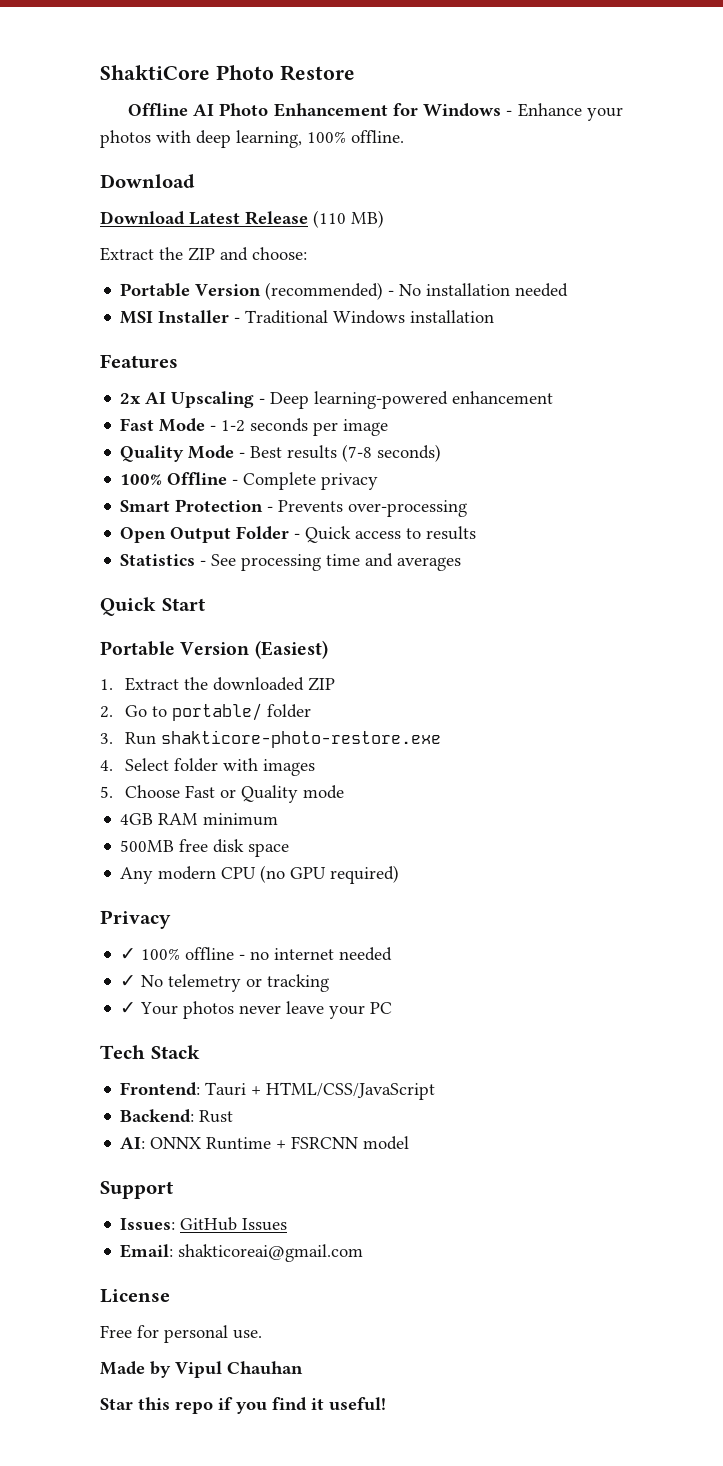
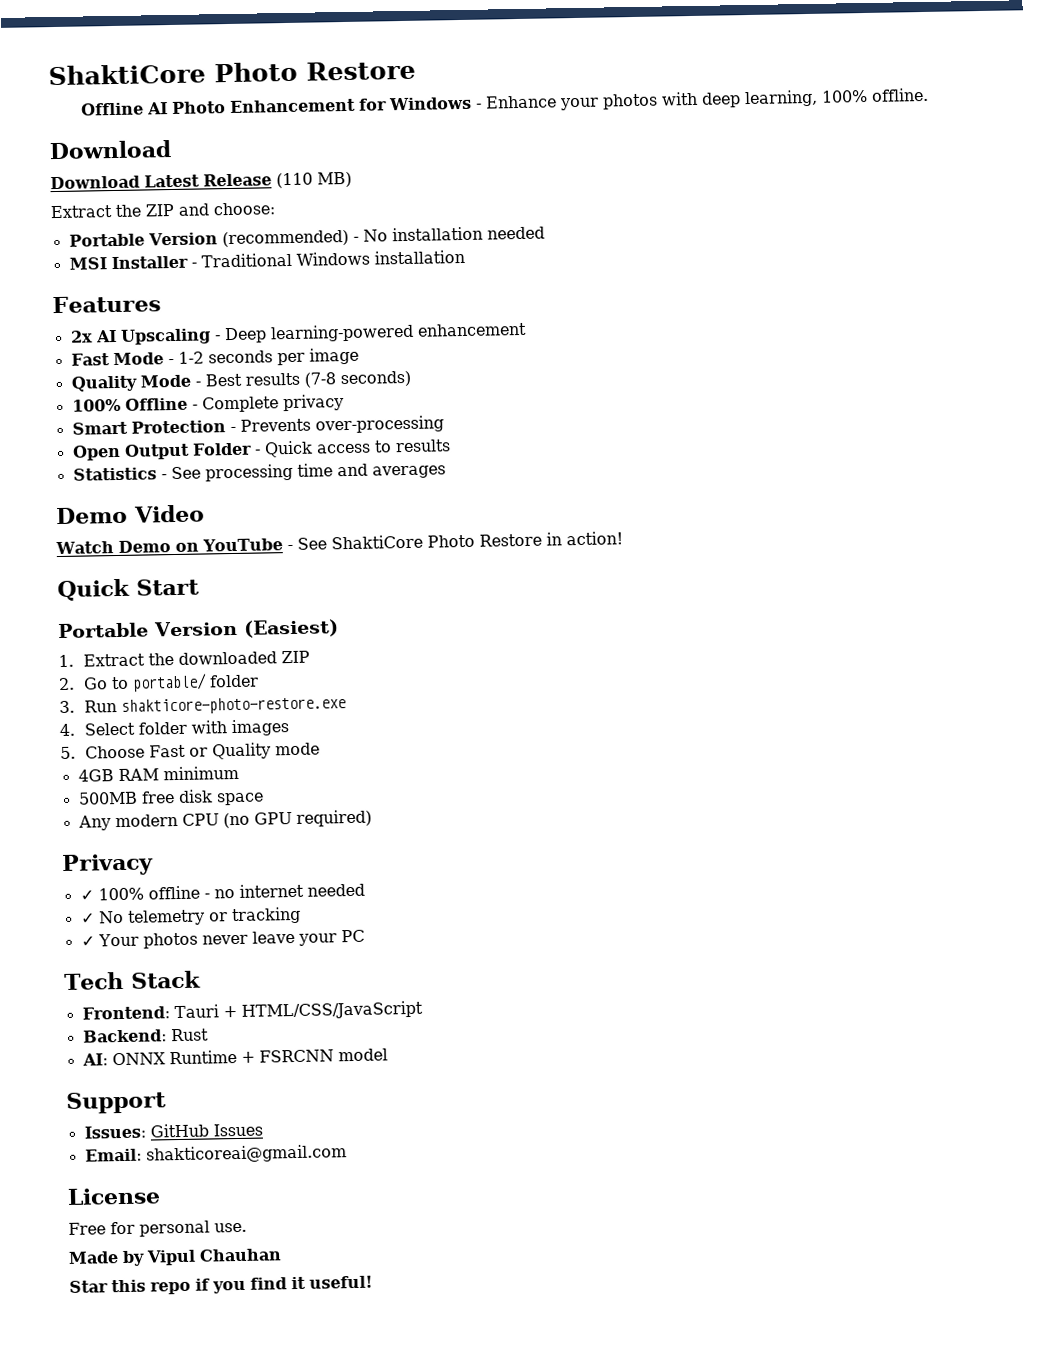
(462, 564) none -> [56,504,205,525] [55,531,623,555] // Demo Video // Watch Demo on YouTube - See ShaktiCore Photo Restore in action!

